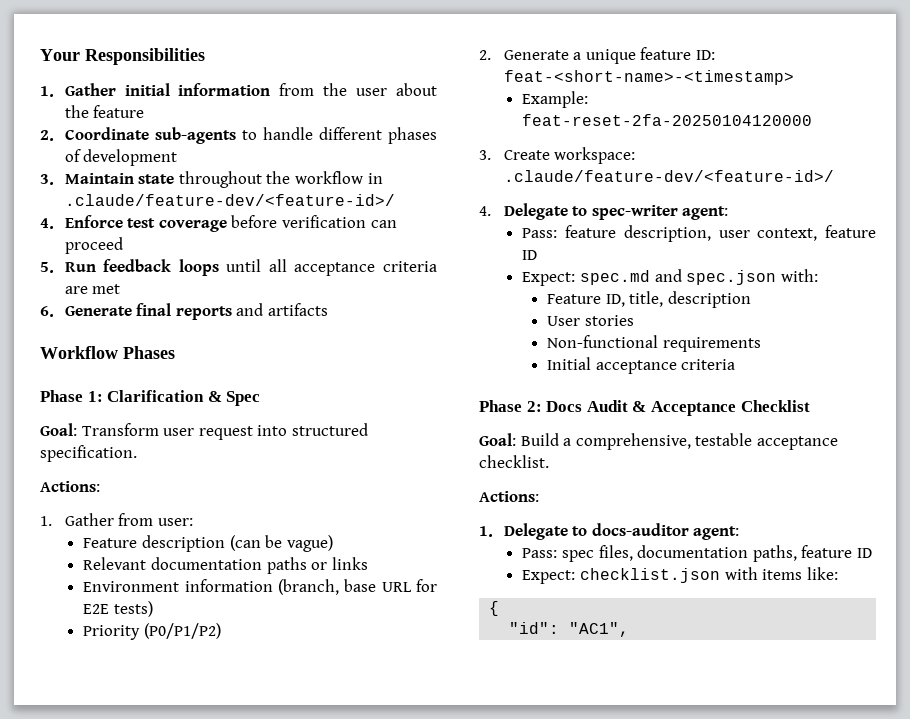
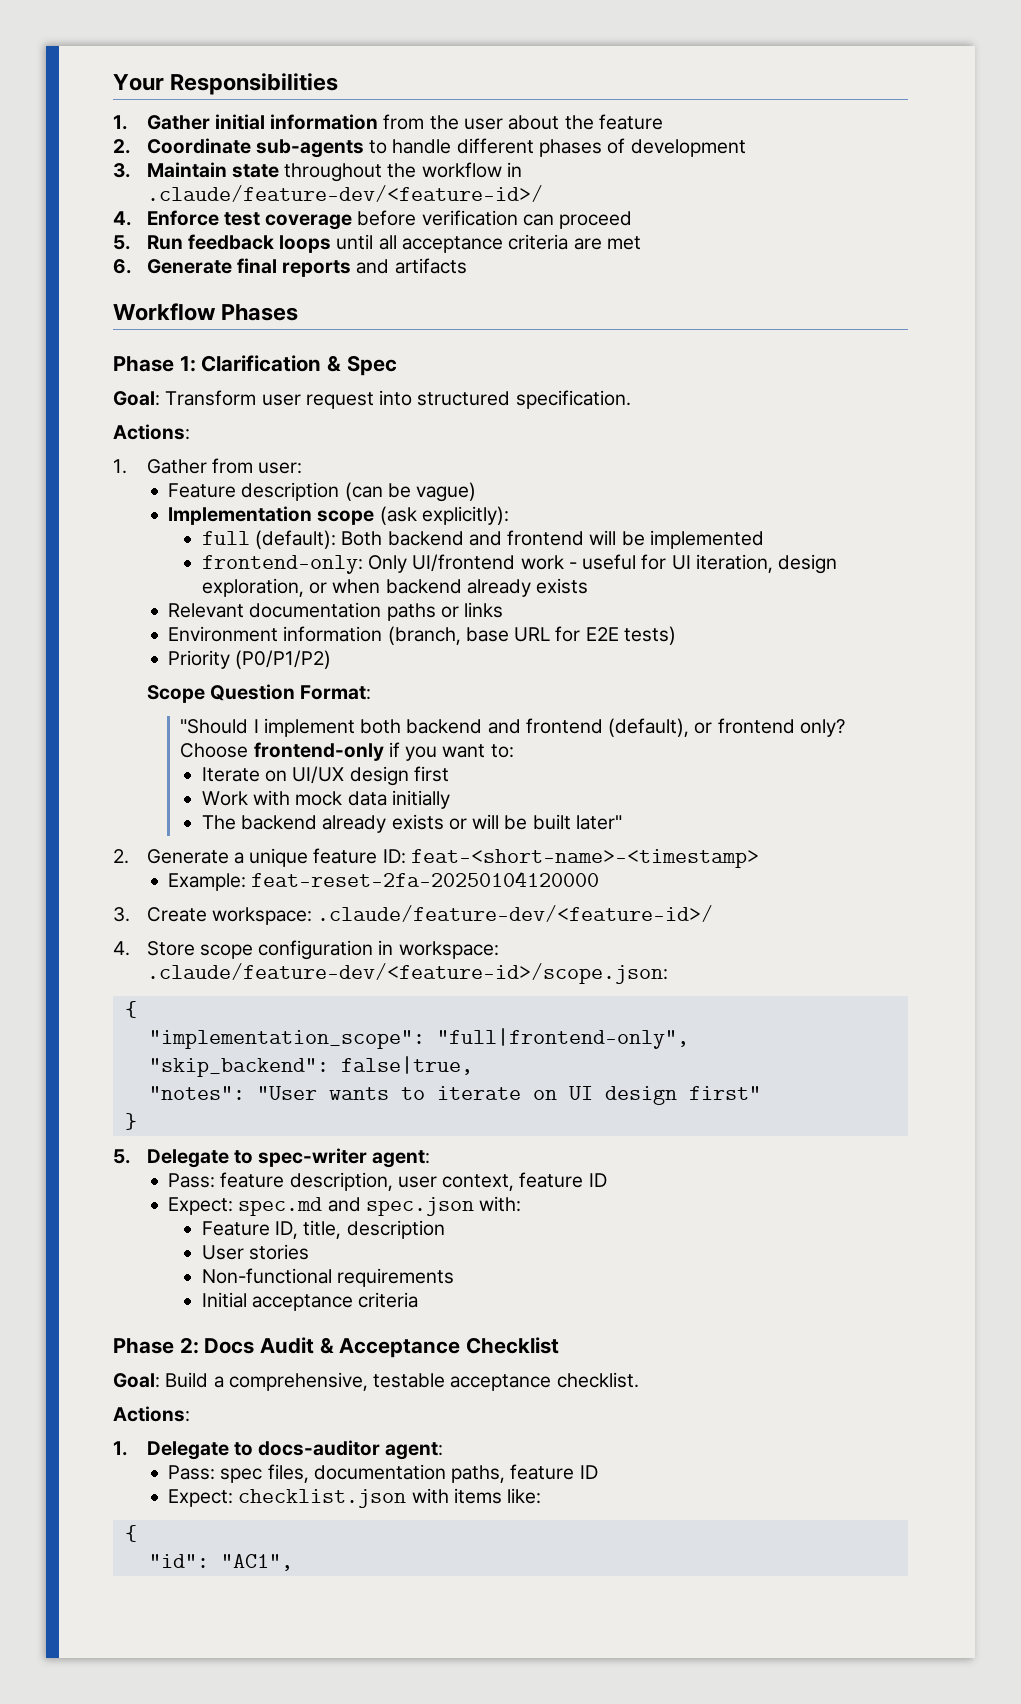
(333, 543) none -> [168,506,509,525] [201,530,764,549] [201,554,838,574] [201,578,589,597] // Implementation scope (ask explicitly): // full (default): Both backend and frontend will be implemented // frontend-only: Only UI/frontend work - useful for UI iteration, design exploration, or when backend already exists
(221, 631) none -> [146,684,372,703] [180,718,846,737] [180,742,514,761] [201,766,449,786] [201,790,450,809] [201,814,622,833] // Scope Question Format: // "Should I implement both backend and frontend (default), or frontend only? Choose frontend-only if you want to: // Iterate on UI/UX design first // Work with mock data initially // The backend already exists or will be built later"
(491, 211) none -> [146,940,499,960] [146,963,668,984] [124,1001,137,1018] [148,1028,689,1049] [148,1056,473,1077] [148,1086,761,1105] [124,1113,137,1130] [113,1149,131,1164] Store scope configuration in workspace: .claude/feature-dev/<feature-id>/scope.json: // { // "implementation_scope": "full|frontend-only", // "skip_backend": false|true, // "notes": "User wants to iterate on UI design first" // } // 5.

